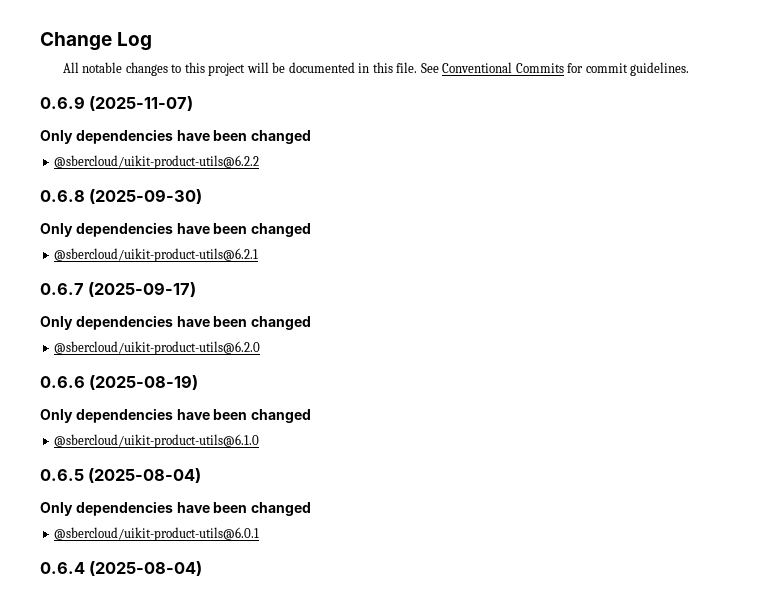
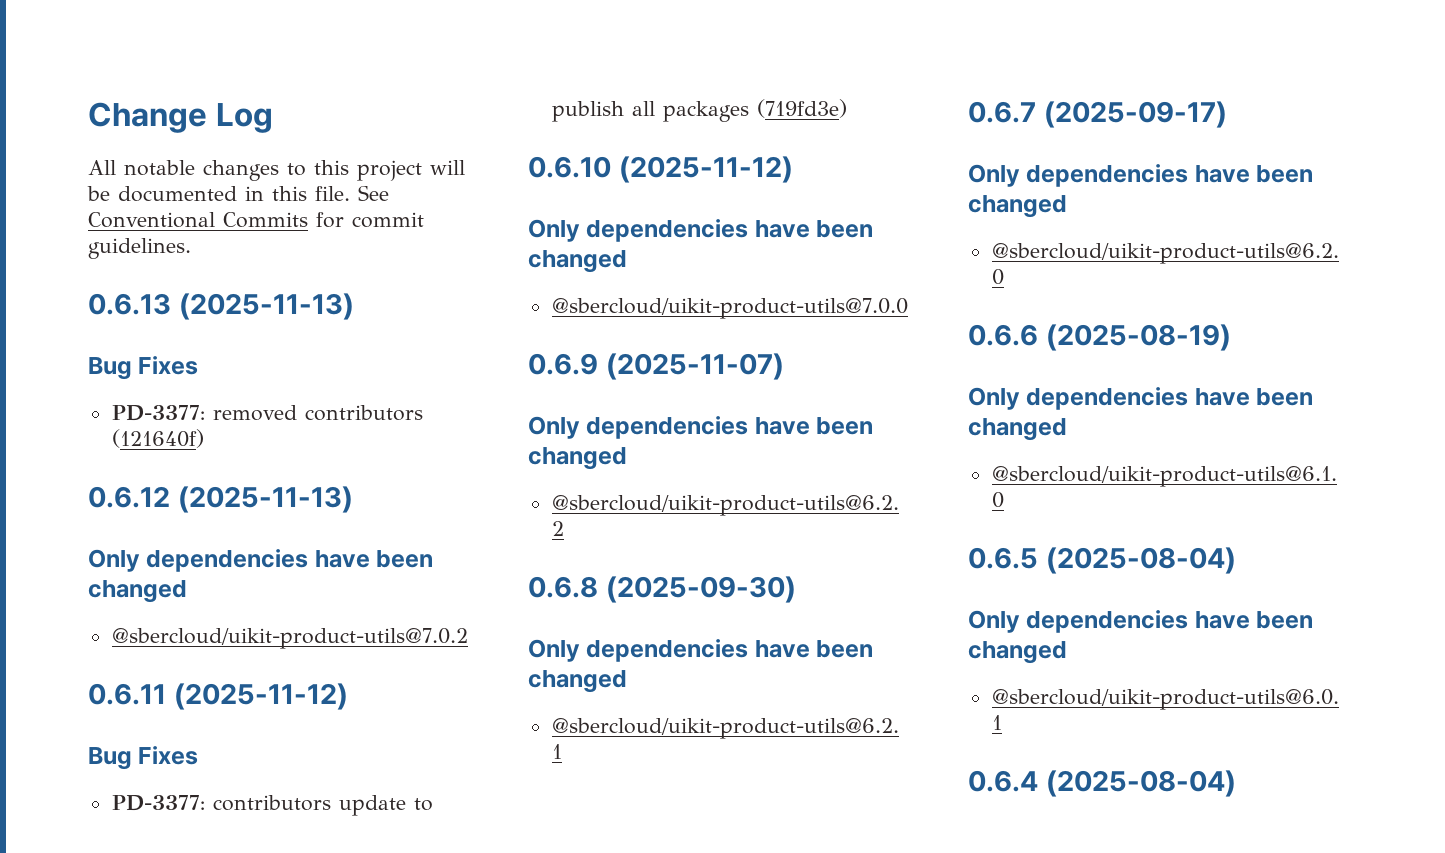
(690, 69) none -> [88,293,354,320] [88,356,199,380] [111,405,423,421] [111,429,204,448] [88,486,353,513] [88,549,434,572] [88,580,187,603] [111,628,468,649] [88,683,348,710] [88,746,199,770] [111,795,433,816] [551,99,847,122] [528,156,793,183] [528,219,874,242] [528,250,627,273] [551,298,908,319] // 0.6.13 (2025-11-13) // Bug Fixes // PD-3377: removed contributors (121640f) // 0.6.12 (2025-11-13) // Only dependencies have been changed // @sbercloud/uikit-product-utils@7.0.2 // 0.6.11 (2025-11-12) // Bug Fixes // PD-3377: contributors update to publish all packages (719fd3e) // 0.6.10 (2025-11-12) // Only dependencies have been changed // @sbercloud/uikit-product-utils@7.0.0

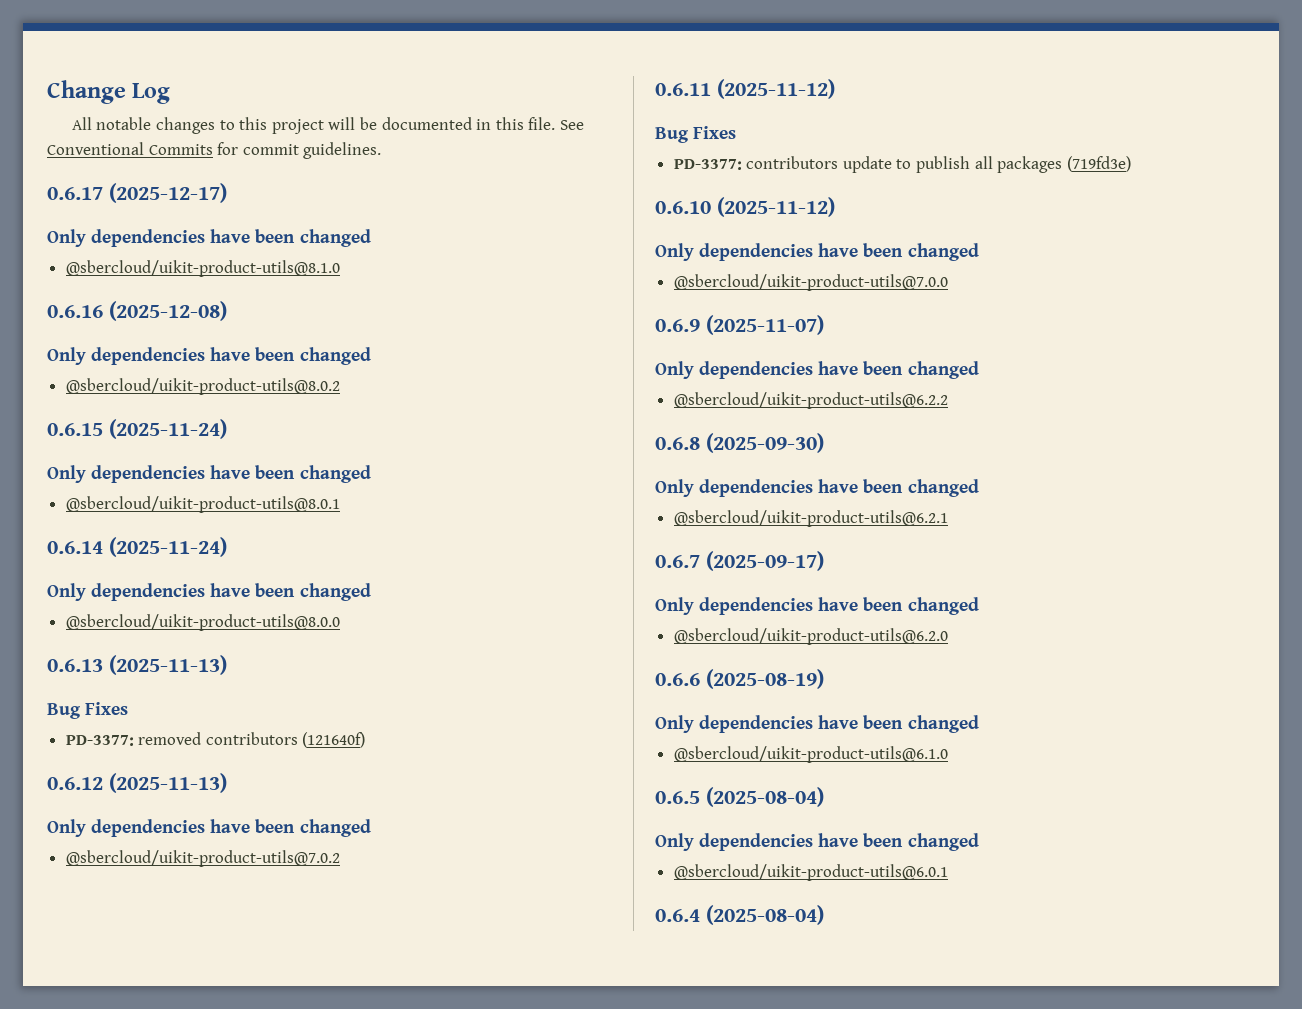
(191, 248) none -> [47,183,227,203] [47,229,371,247] [65,260,340,277] [47,301,227,321] [47,347,371,365] [65,378,340,395] [47,419,227,439] [47,465,371,483] [65,496,340,513] [47,537,227,557] [47,583,371,601] [65,614,340,631] // 0.6.17 (2025-12-17) // Only dependencies have been changed // @sbercloud/uikit-product-utils@8.1.0 // 0.6.16 (2025-12-08) // Only dependencies have been changed // @sbercloud/uikit-product-utils@8.0.2 // 0.6.15 (2025-11-24) // Only dependencies have been changed // @sbercloud/uikit-product-utils@8.0.1 // 0.6.14 (2025-11-24) // Only dependencies have been changed // @sbercloud/uikit-product-utils@8.0.0

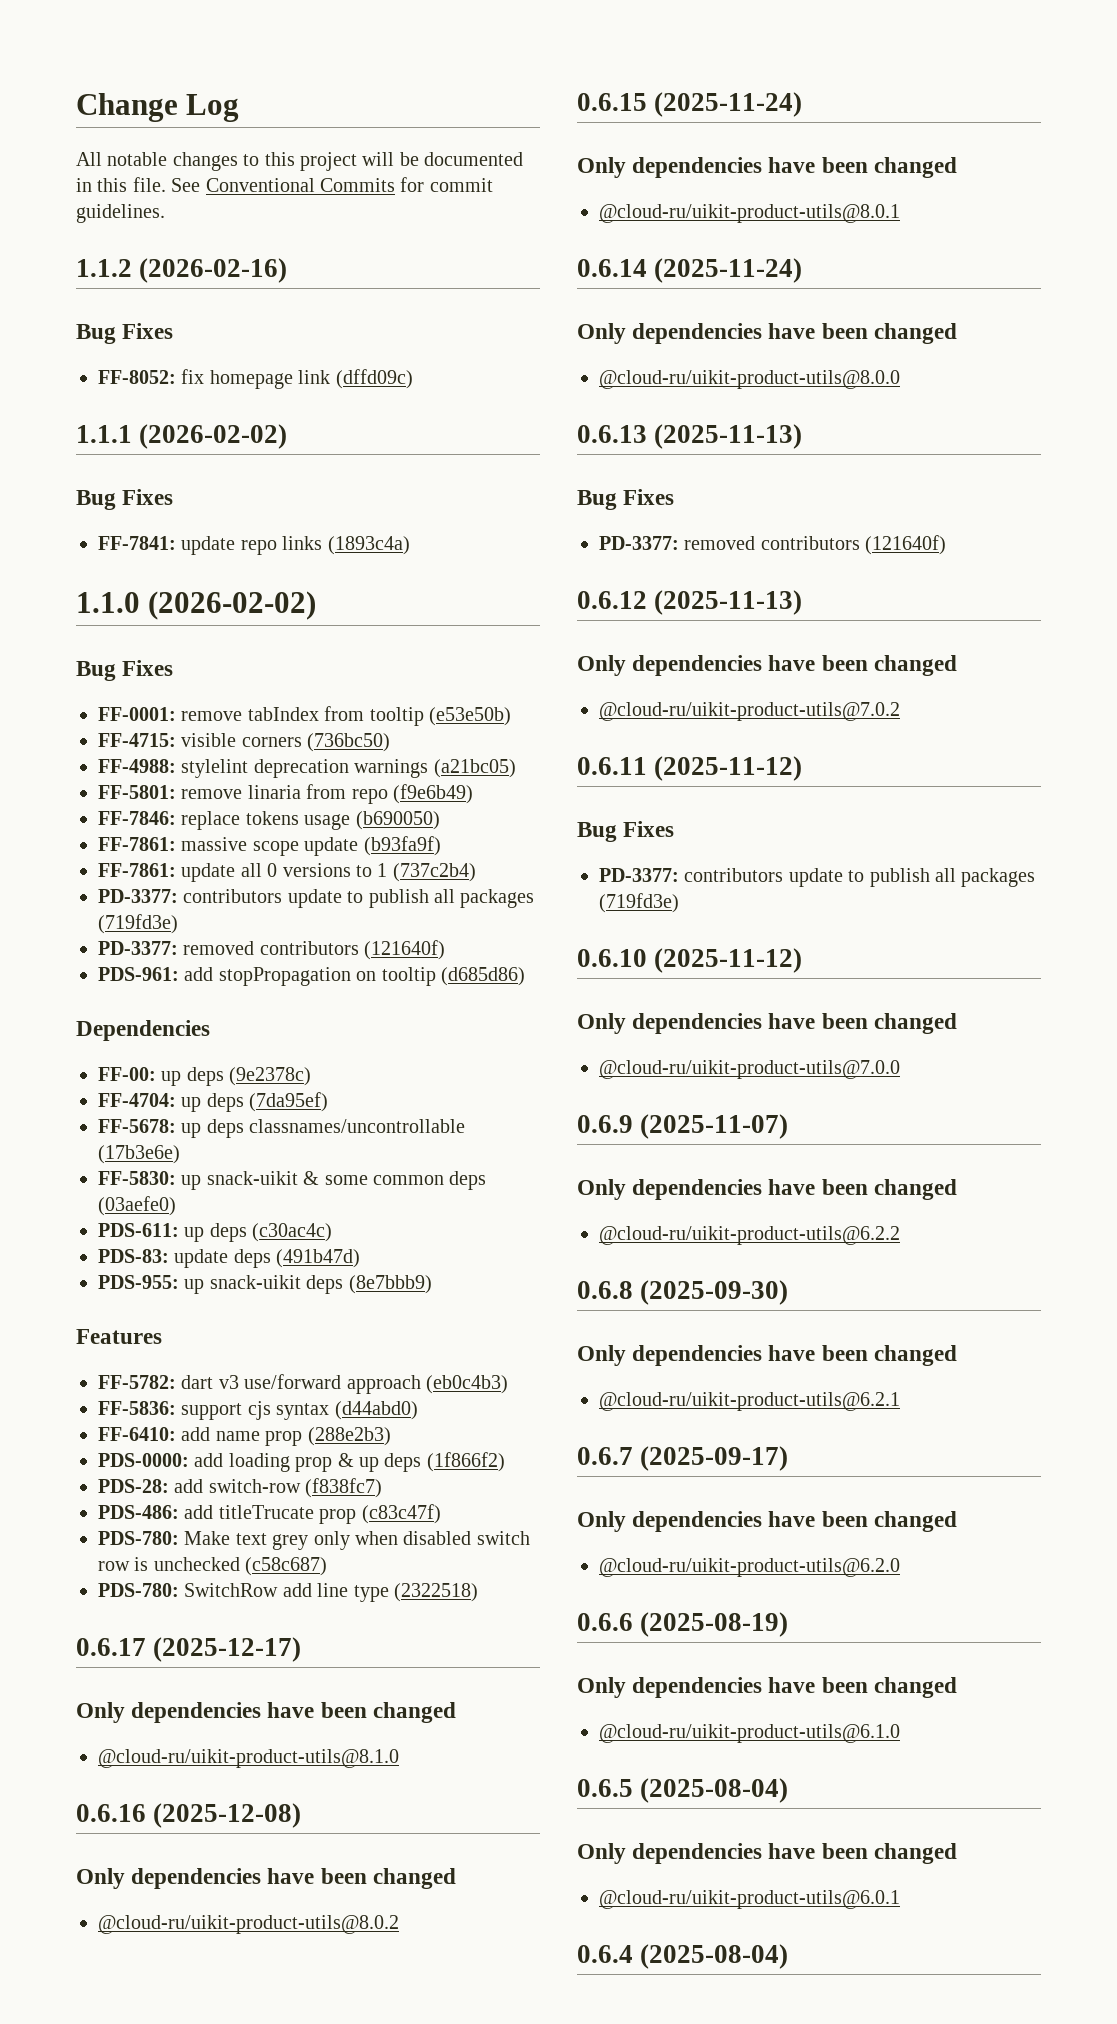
(382, 150) none -> [76,258,288,283] [76,323,174,344] [98,369,413,389] [76,424,288,449] [76,489,174,510] [98,536,410,555] [76,591,317,620] [76,660,174,681] [98,706,511,726] [98,733,391,752] [98,759,516,778] [98,784,473,804] [98,811,440,830] [98,836,441,856] [98,863,476,882] [98,889,535,908] [98,914,178,934] [98,940,446,960] [98,967,525,986] [76,1020,210,1041] [98,1067,312,1086] [98,1092,329,1112] [98,1119,466,1138] [98,1145,180,1164] [98,1171,487,1190] [98,1196,176,1216] [98,1223,333,1242] [98,1249,361,1268] [98,1275,432,1294] [76,1329,162,1344] [98,1374,508,1394] [98,1401,418,1420] [98,1427,391,1446] [98,1452,505,1472] [98,1478,383,1498] [98,1504,441,1524] [98,1531,530,1550] [98,1557,328,1576] [98,1583,478,1602] // 1.1.2 (2026-02-16) // Bug Fixes // FF-8052: fix homepage link (dffd09c) // 1.1.1 (2026-02-02) // Bug Fixes // FF-7841: update repo links (1893c4a) // 1.1.0 (2026-02-02) // Bug Fixes // FF-0001: remove tabIndex from tooltip (e53e50b) // FF-4715: visible corners (736bc50) // FF-4988: stylelint deprecation warnings (a21bc05) // FF-5801: remove linaria from repo (f9e6b49) // FF-7846: replace tokens usage (b690050) // FF-7861: massive scope update (b93fa9f) // FF-7861: update all 0 versions to 1 (737c2b4) // PD-3377: contributors update to publish all packages (719fd3e) // PD-3377: removed contributors (121640f) // PDS-961: add stopPropagation on tooltip (d685d86) // Dependencies // FF-00: up deps (9e2378c) // FF-4704: up deps (7da95ef) // FF-5678: up deps classnames/uncontrollable (17b3e6e) // FF-5830: up snack-uikit & some common deps (03aefe0) // PDS-611: up deps (c30ac4c) // PDS-83: update deps (491b47d) // PDS-955: up snack-uikit deps (8e7bbb9) // Features // FF-5782: dart v3 use/forward approach (eb0c4b3) // FF-5836: support cjs syntax (d44abd0) // FF-6410: add name prop (288e2b3) // PDS-0000: add loading prop & up deps (1f866f2) // PDS-28: add switch-row (f838fc7) // PDS-486: add titleTrucate prop (c83c47f) // PDS-780: Make text grey only when disabled switch row is unchecked (c58c687) // PDS-780: SwitchRow add line type (2322518)
[65,260,340,277] @sbercloud/uikit-product-utils@8.1.0 -> [98,1749,399,1768] @cloud-ru/uikit-product-utils@8.1.0
[65,378,340,395] @sbercloud/uikit-product-utils@8.0.2 -> [98,1915,399,1934] @cloud-ru/uikit-product-utils@8.0.2
[65,496,340,513] @sbercloud/uikit-product-utils@8.0.1 -> [599,204,900,223] @cloud-ru/uikit-product-utils@8.0.1
[65,614,340,631] @sbercloud/uikit-product-utils@8.0.0 -> [599,370,900,389] @cloud-ru/uikit-product-utils@8.0.0
[65,850,340,867] @sbercloud/uikit-product-utils@7.0.2 -> [599,702,900,721] @cloud-ru/uikit-product-utils@7.0.2
[673,274,948,291] @sbercloud/uikit-product-utils@7.0.0 -> [599,1060,900,1079] @cloud-ru/uikit-product-utils@7.0.0
[673,392,948,409] @sbercloud/uikit-product-utils@6.2.2 -> [599,1226,900,1245] @cloud-ru/uikit-product-utils@6.2.2
[673,510,948,527] @sbercloud/uikit-product-utils@6.2.1 -> [599,1392,900,1411] @cloud-ru/uikit-product-utils@6.2.1
[673,628,948,645] @sbercloud/uikit-product-utils@6.2.0 -> [599,1558,900,1577] @cloud-ru/uikit-product-utils@6.2.0
[673,746,948,763] @sbercloud/uikit-product-utils@6.1.0 -> [599,1724,900,1743] @cloud-ru/uikit-product-utils@6.1.0
[673,864,948,881] @sbercloud/uikit-product-utils@6.0.1 -> [599,1890,900,1909] @cloud-ru/uikit-product-utils@6.0.1

